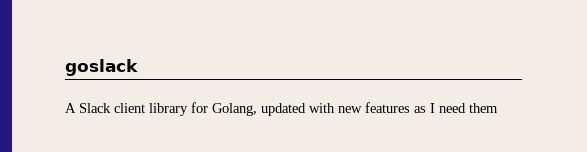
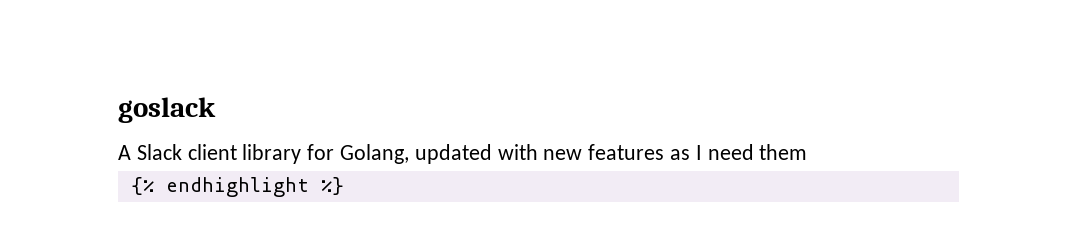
(498, 108) none -> [130,177,344,197] // {% endhighlight %}

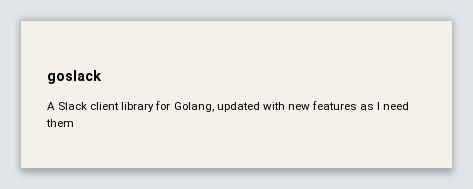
[130,177,344,197] // {% endhighlight %} -> (74, 123) none

